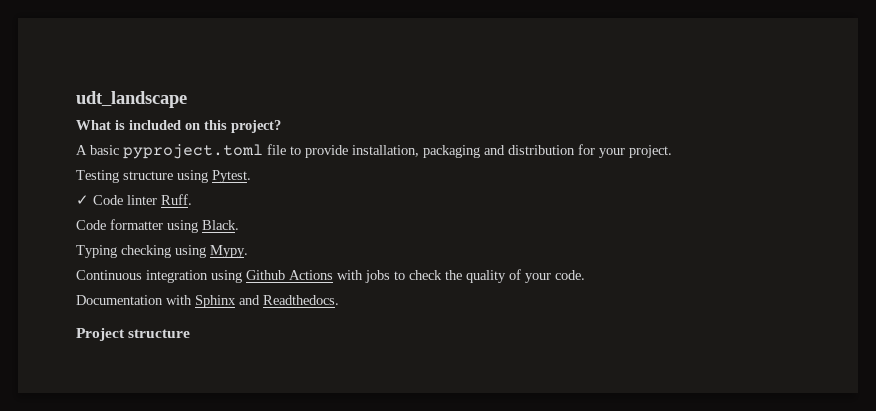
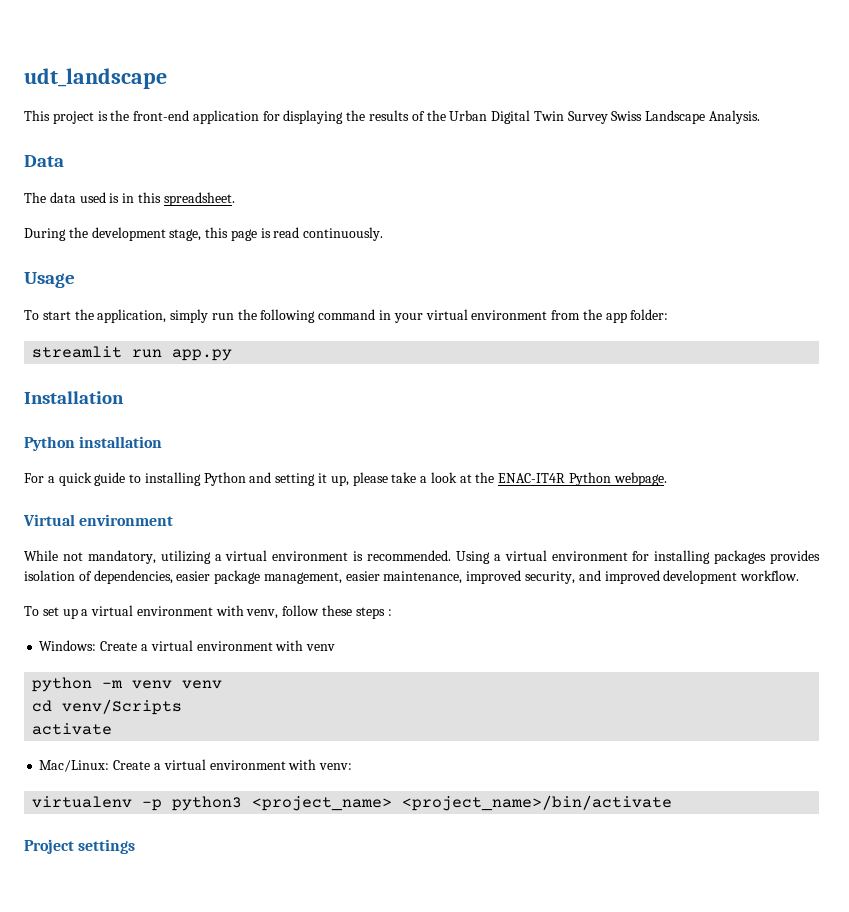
[76,120,281,133] [76,144,672,159] [76,170,251,183] [76,194,192,205] [76,219,239,233] [76,245,248,258] [76,269,585,283] [76,295,339,308] What is included on this project? // A basic pyproject.toml file to provide installation, packaging and distribution for your project. // Testing structure using Pytest. // ✓ Code linter Ruff. // Code formatter using Black. // Typing checking using Mypy. // Continuous integration using Github Actions with jobs to check the quality of your code. // Documentation with Sphinx and Readthedocs. -> [24,110,761,124] [24,155,64,167] [24,192,235,206] [24,227,384,241] [24,272,75,288] [24,309,669,323] [32,346,233,361] [24,391,124,404] [24,436,163,451] [24,472,667,486] [23,514,174,526] [24,550,820,564] [24,570,800,584] [24,605,392,619] [39,640,336,651] [32,677,223,692] [32,699,183,715] [32,723,113,735] [39,759,353,772] [32,795,673,811] This project is the front-end application for displaying the results of the Urban Digital Twin Survey Swiss Landscape Analysis. // Data // The data used is in this spreadsheet. // During the development stage, this page is read continuously. // Usage // To start the application, simply run the following command in your virtual environment from the app folder: // streamlit run app.py // Installation // Python installation // For a quick guide to installing Python and setting it up, please take a look at the ENAC-IT4R Python webpage. // Virtual environment // While not mandatory, utilizing a virtual environment is recommended. Using a virtual environment for installing packages provides isolation of dependencies, easier package management, easier maintenance, improved security, and improved development workflow. // To set up a virtual environment with venv, follow these steps : // Windows: Create a virtual environment with venv // python -m venv venv // cd venv/Scripts // activate // Mac/Linux: Create a virtual environment with venv: // virtualenv -p python3 <project_name> <project_name>/bin/activate
[128,329,191,338] structure -> [78,839,136,854] settings

